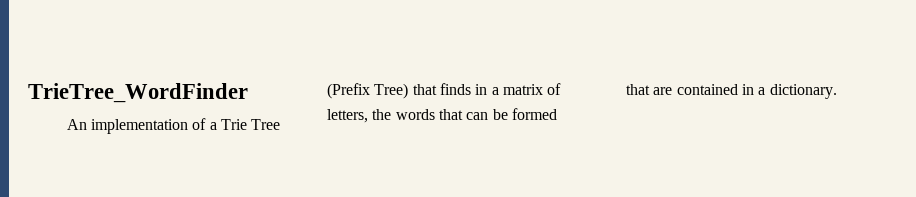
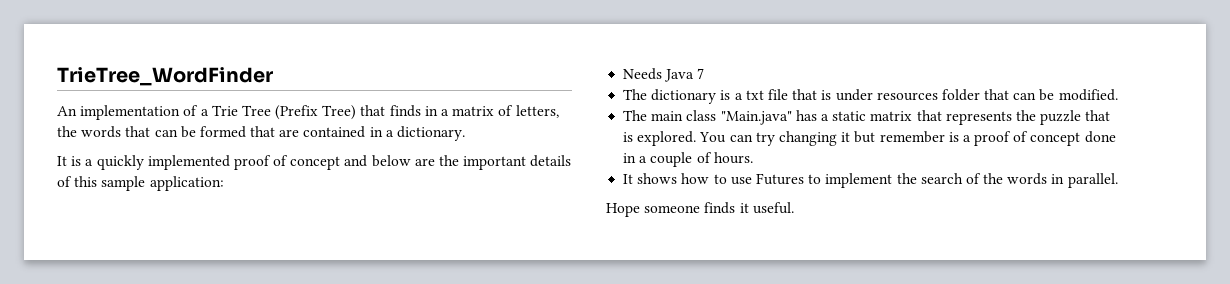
(837, 91) none -> [57,155,572,170] [57,176,224,191] [623,68,705,82] [623,89,1118,104] [623,110,1111,125] [623,131,1116,146] [623,152,753,167] [623,173,1118,188] [606,202,794,217] // It is a quickly implemented proof of concept and below are the important details of this sample application: // Needs Java 7 // The dictionary is a txt file that is under resources folder that can be modified. // The main class "Main.java" has a static matrix that represents the puzzle that is explored. You can try changing it but remember is a proof of concept done in a couple of hours. // It shows how to use Futures to implement the search of the words in parallel. // Hope someone finds it useful.

